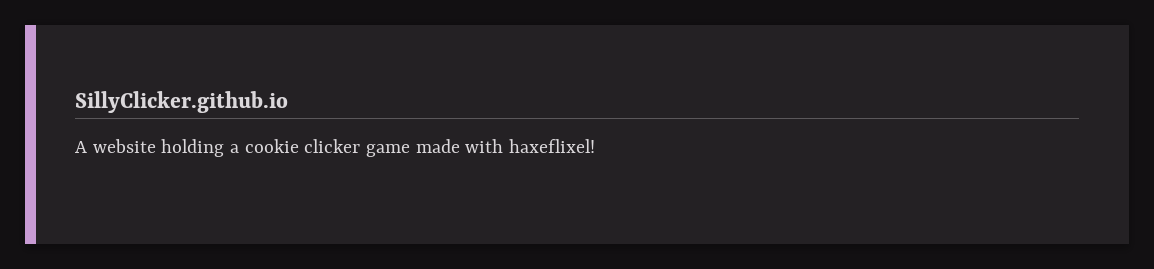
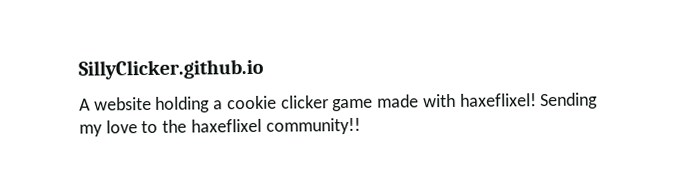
(596, 146) none -> [540,92,599,110] [79,117,361,137] Sending my love to the haxeflixel community!!

